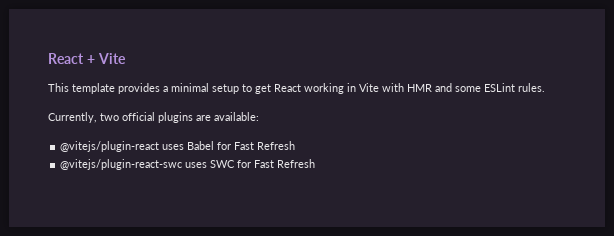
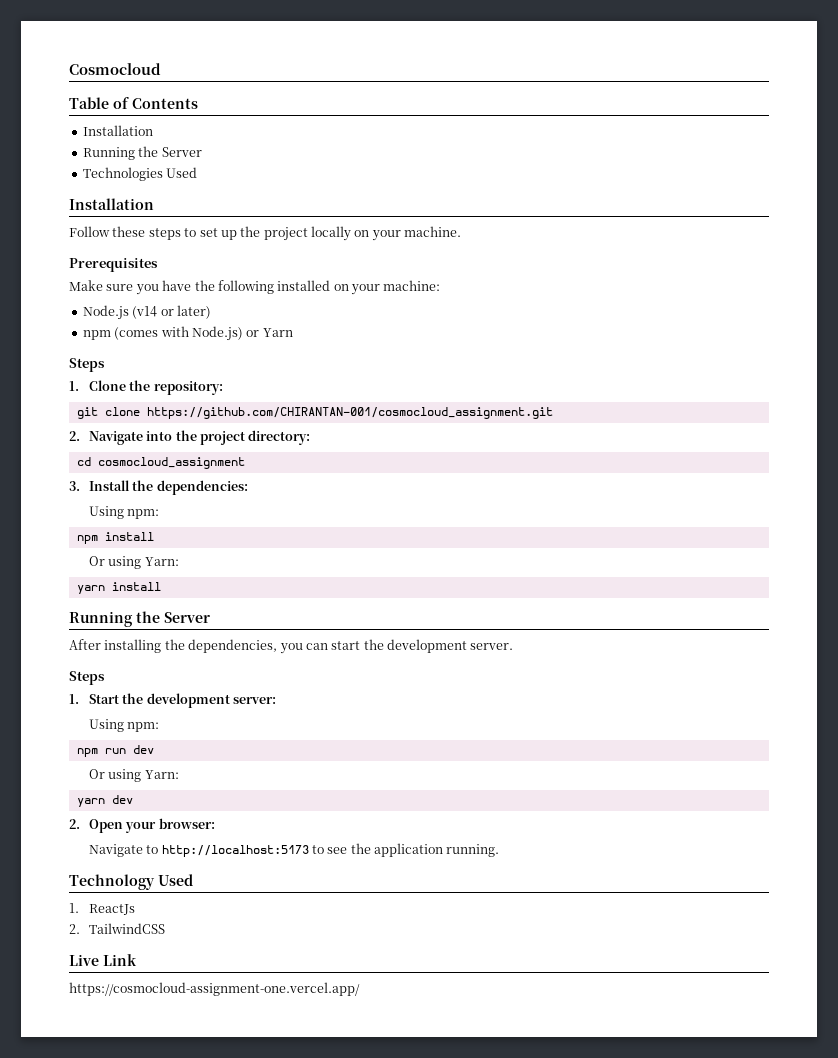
[48,53,126,64] [48,83,545,94] [48,112,259,123] [60,141,296,152] [60,159,316,170] React + Vite // This template provides a minimal setup to get React working in Vite with HMR and some ESLint rules. // Currently, two official plugins are available: // @vitejs/plugin-react uses Babel for Fast Refresh // @vitejs/plugin-react-swc uses SWC for Fast Refresh -> [69,63,161,75] [69,97,198,109] [82,125,153,136] [82,146,202,160] [82,167,198,181] [69,198,154,210] [69,226,462,241] [69,258,158,272] [69,280,441,295] [82,305,211,320] [82,326,293,341] [69,358,105,372] [69,380,223,395] [76,407,553,419] [69,430,311,445] [76,457,245,469] [69,480,248,495] [88,506,160,519] [76,532,154,544] [88,556,179,569] [76,582,161,594] [69,611,210,627] [69,639,514,654] [69,671,105,685] [69,693,276,708] [88,719,160,732] [76,745,154,757] [88,769,179,782] [76,795,133,807] [69,818,215,833] [88,843,500,857] [69,874,193,890] [69,903,135,915] [69,923,165,934] [69,954,137,966] [69,982,360,996] Cosmocloud // Table of Contents // Installation // Running the Server // Technologies Used // Installation // Follow these steps to set up the project locally on your machine. // Prerequisites // Make sure you have the following installed on your machine: // Node.js (v14 or later) // npm (comes with Node.js) or Yarn // Steps // 1. Clone the repository: // git clone https://github.com/CHIRANTAN-001/cosmocloud_assignment.git // 2. Navigate into the project directory: // cd cosmocloud_assignment // 3. Install the dependencies: // Using npm: // npm install // Or using Yarn: // yarn install // Running the Server // After installing the dependencies, you can start the development server. // Steps // 1. Start the development server: // Using npm: // npm run dev // Or using Yarn: // yarn dev // 2. Open your browser: // Navigate to http://localhost:5173 to see the application running. // Technology Used // 1. ReactJs // 2. TailwindCSS // Live Link // https://cosmocloud-assignment-one.vercel.app/

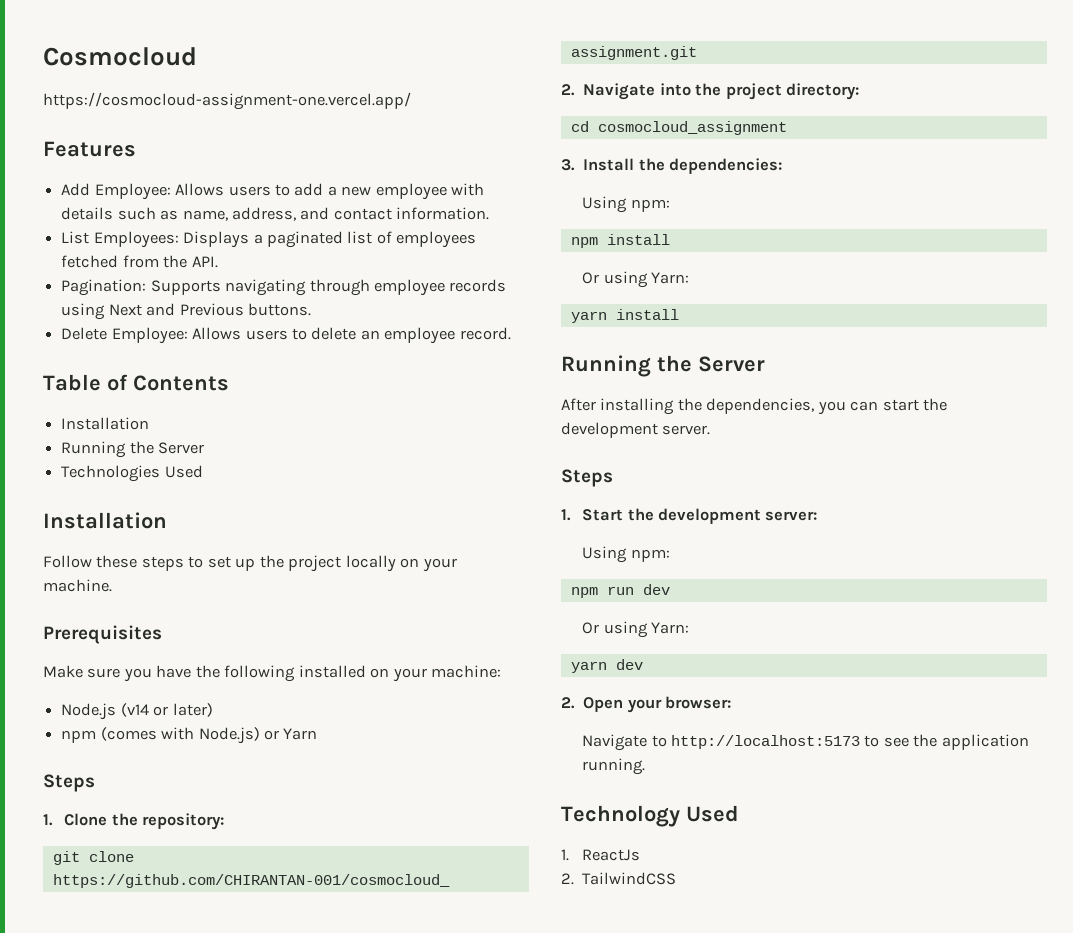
(161, 69) none -> [43,92,411,110] [43,141,136,157] [61,183,485,200] [61,207,490,221] [61,231,477,248] [61,255,218,268] [61,279,507,296] [61,303,311,320] [61,327,511,344] // https://cosmocloud-assignment-one.vercel.app/ // Features // Add Employee: Allows users to add a new employee with details such as name, address, and contact information. // List Employees: Displays a paginated list of employees fetched from the API. // Pagination: Supports navigating through employee records using Next and Previous buttons. // Delete Employee: Allows users to delete an employee record.
[69,954,137,966] [69,982,360,996] // Live Link // https://cosmocloud-assignment-one.vercel.app/ -> (677, 878) none

